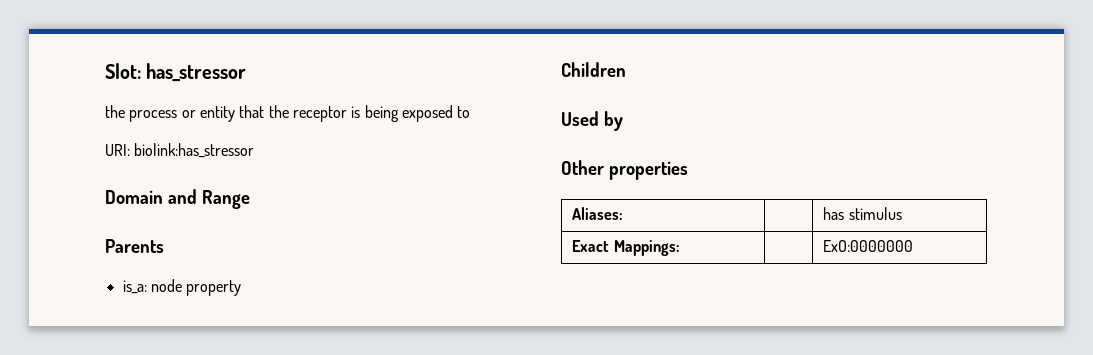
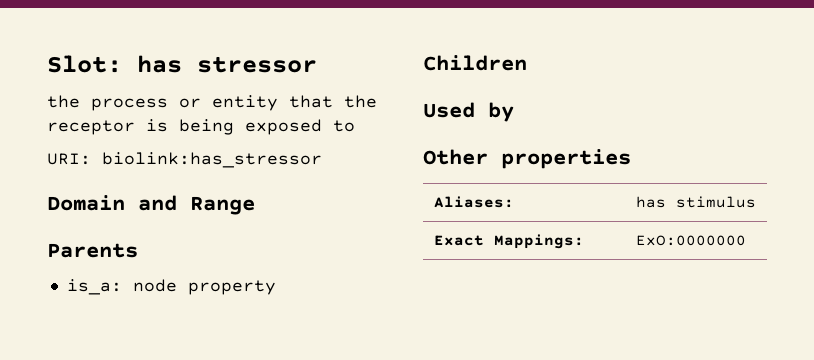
[146,63,247,82] has_stressor -> [137,55,317,73] has stressor

